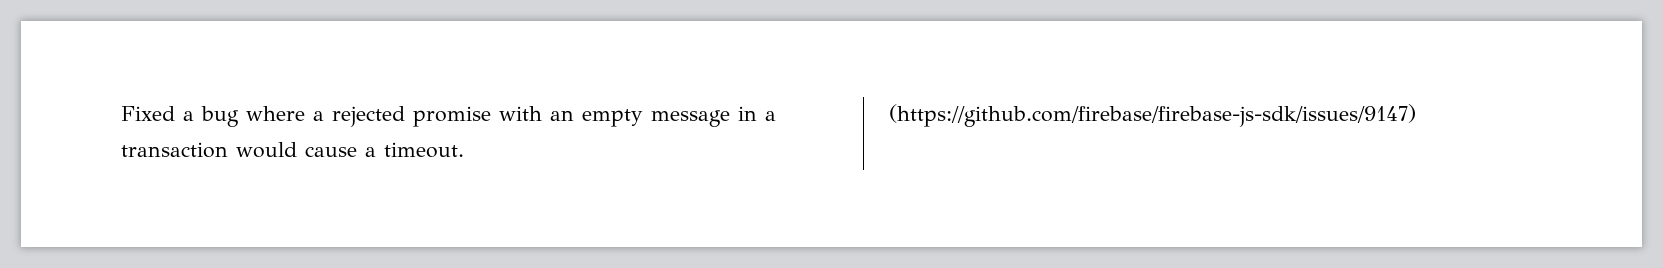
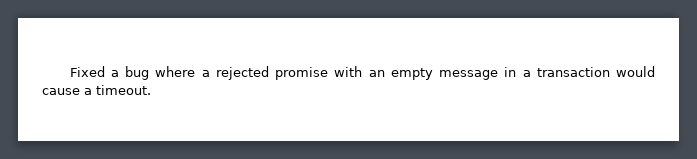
[889,104,1416,127] (https://github.com/firebase/firebase-js-sdk/issues/9147) -> (151, 90) none

